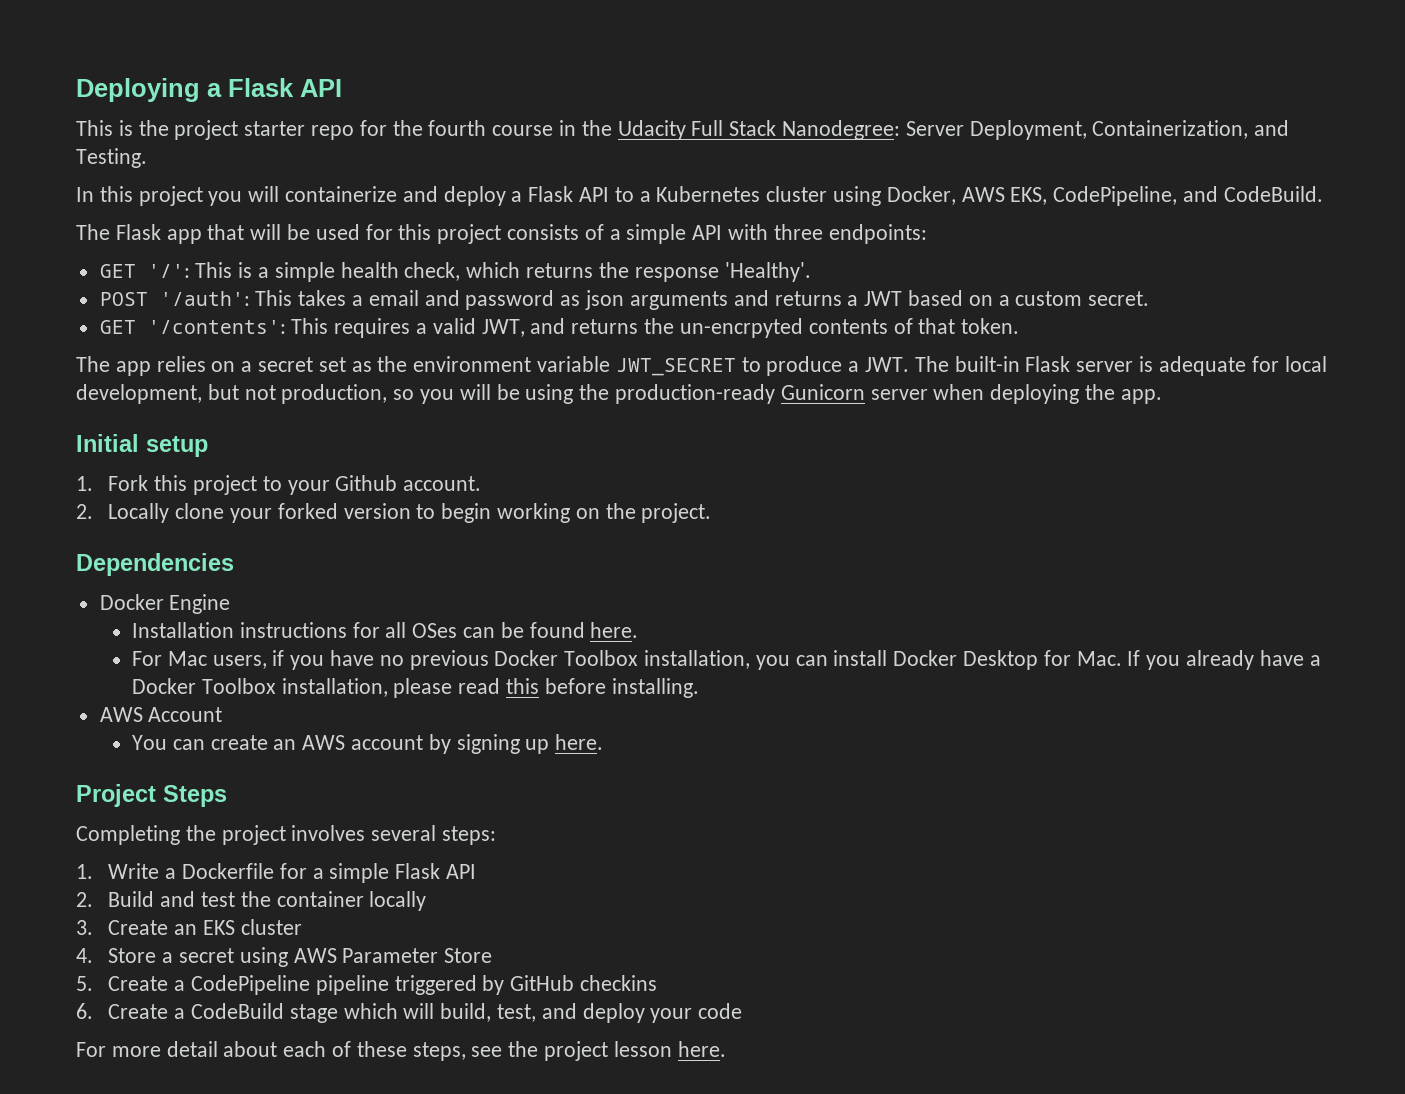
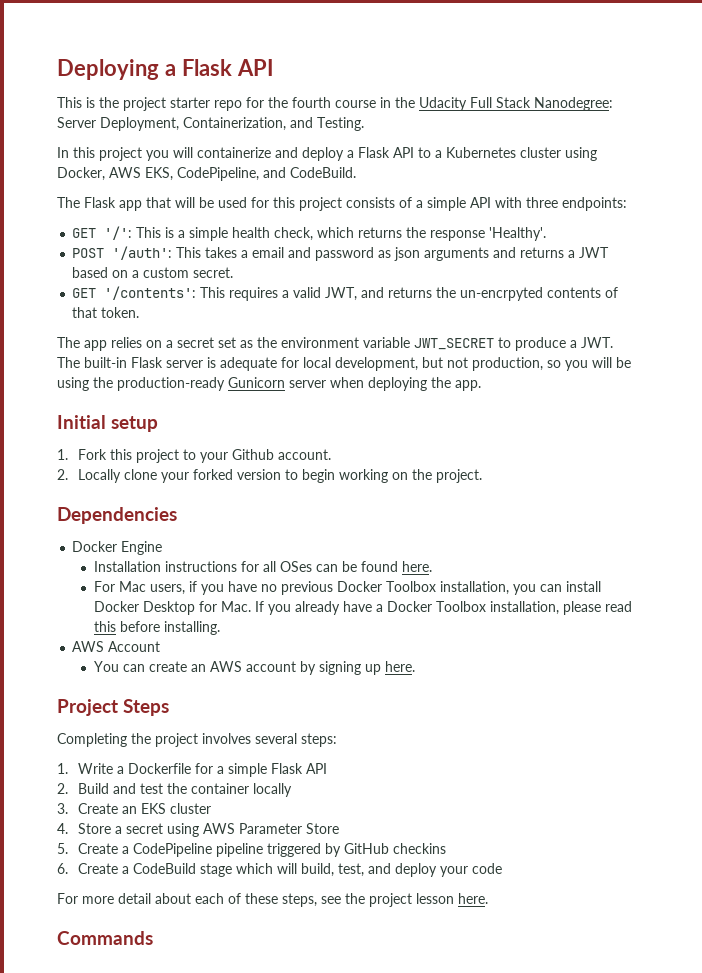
(726, 1049) none -> [57,931,153,945] // Commands

